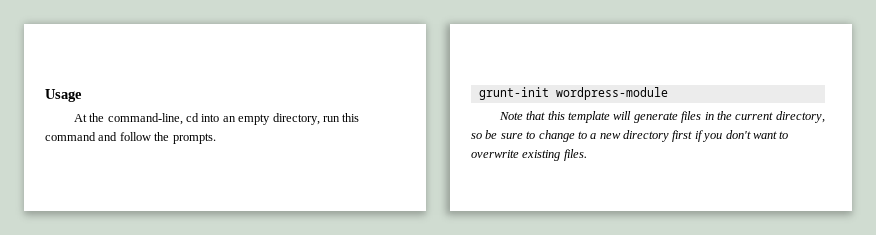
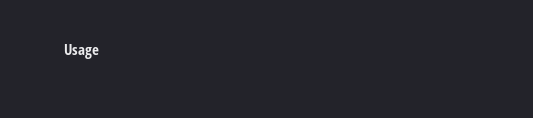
[73,113,360,125] [45,132,216,144] [478,87,668,100] [498,111,825,123] [471,130,789,142] [471,149,587,161] // At the command-line, cd into an empty directory, run this command and follow the prompts. // grunt-init wordpress-module // Note that this template will generate files in the current directory, so be sure to change to a new directory first if you don't want to overwrite existing files. -> (99, 51) none

